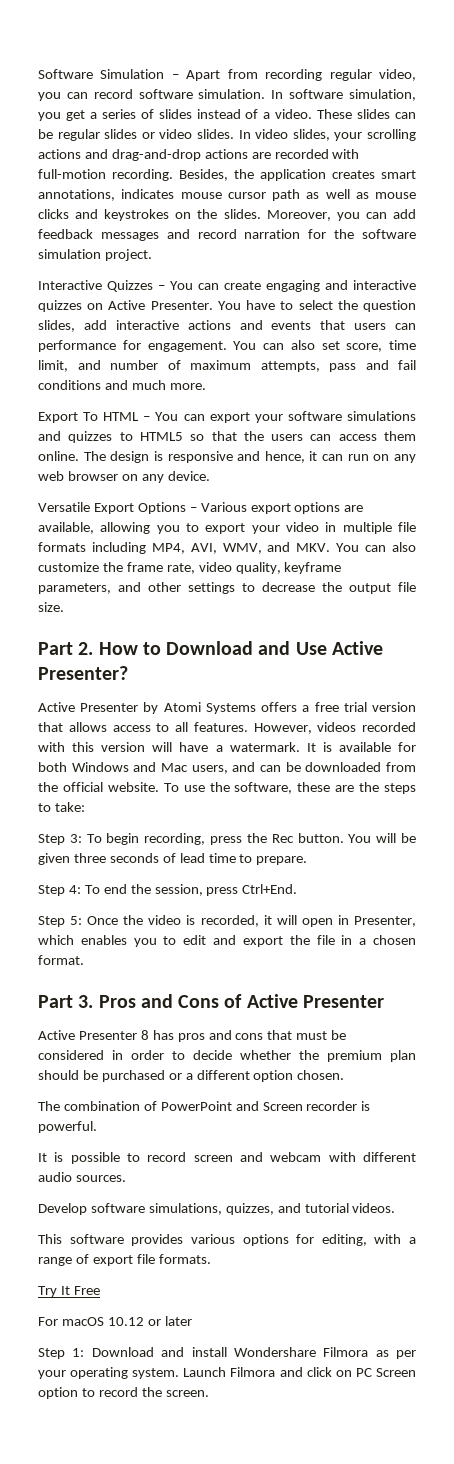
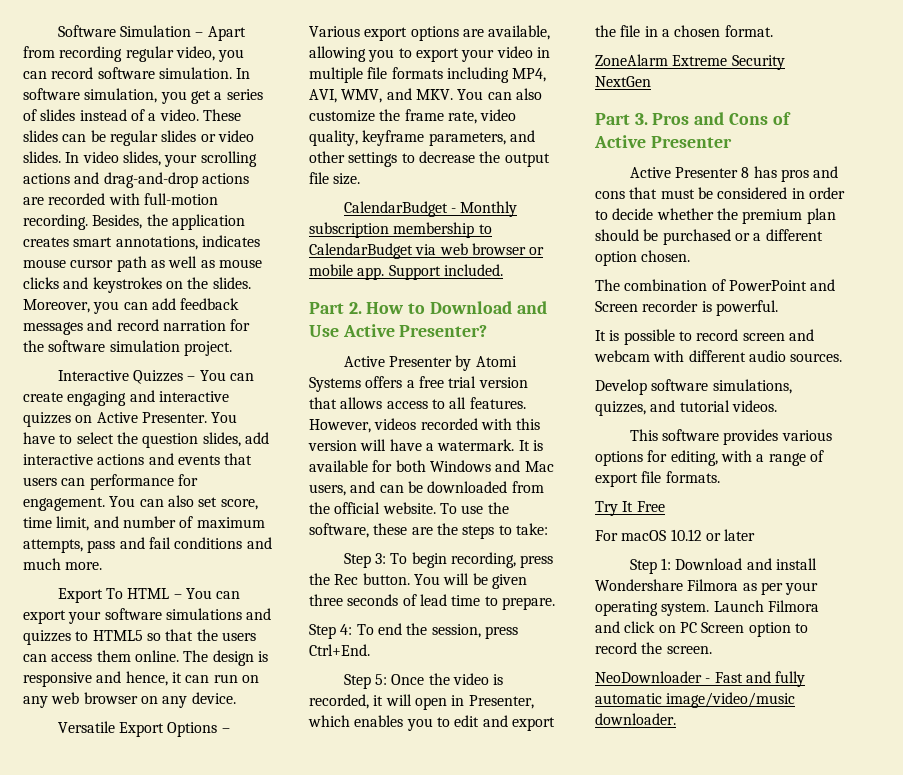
(64, 607) none -> [343,201,518,217] [309,222,492,238] [309,243,545,259] [309,264,503,280] // CalendarBudget - Monthly subscription membership to CalendarBudget via web browser or mobile app. Support included.
(84, 960) none -> [595,54,785,70] [595,76,651,87] // ZoneAlarm Extreme Security NextGen
(209, 1393) none -> [595,671,806,687] [595,692,796,708] [595,713,676,725] // NeoDownloader - Fast and fully automatic image/video/music downloader.

